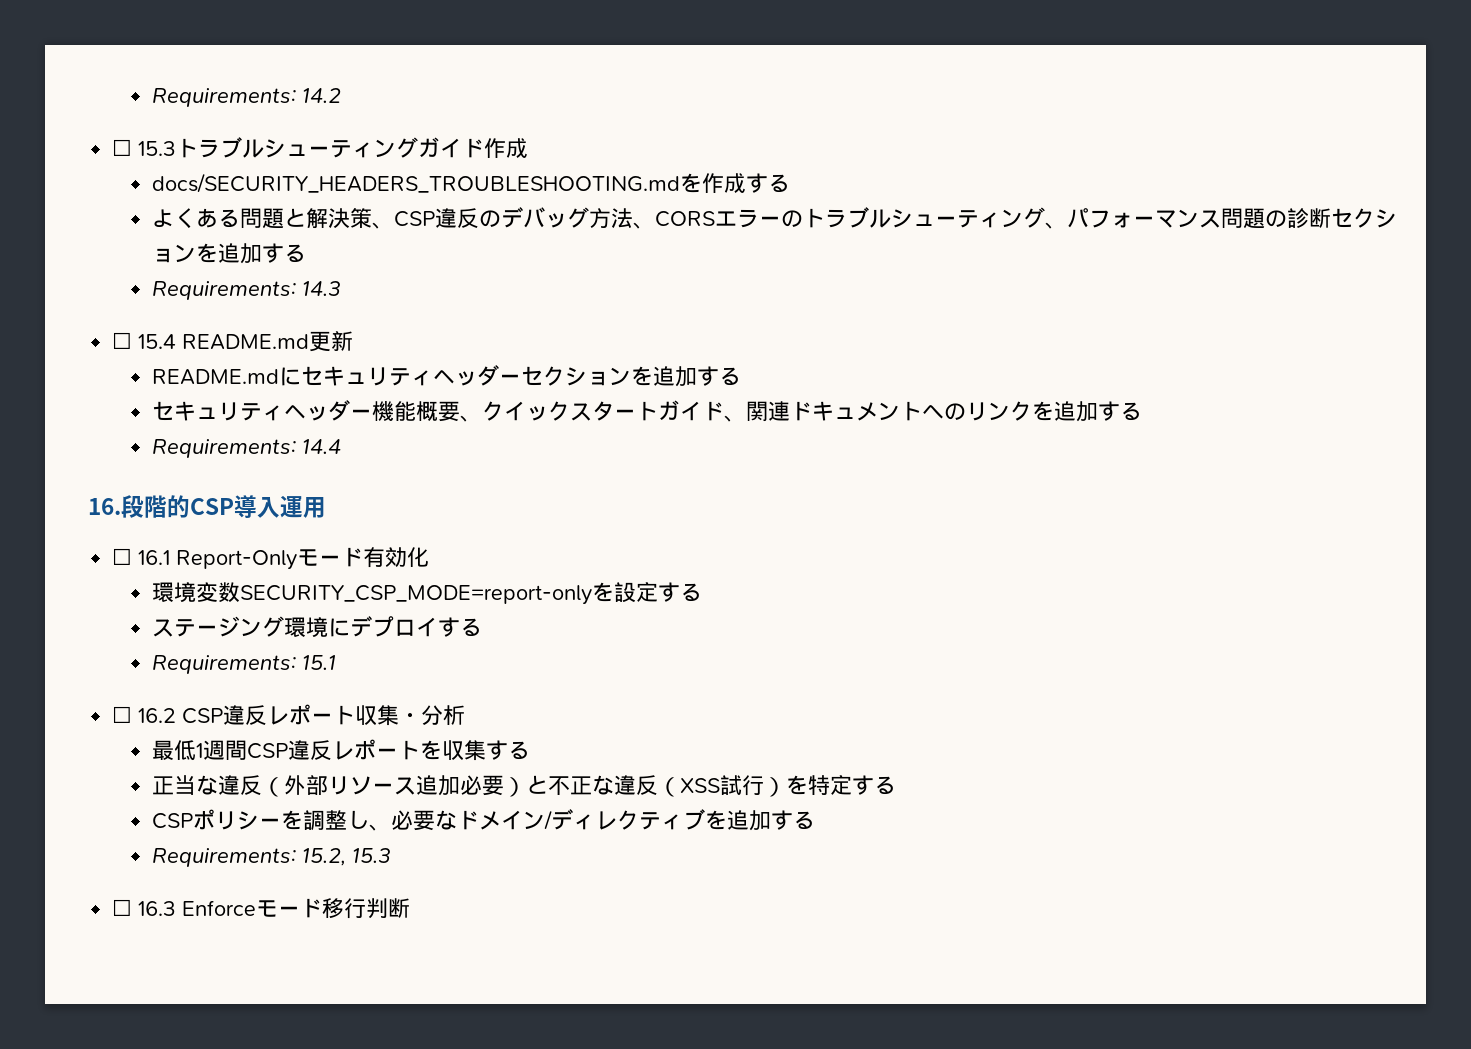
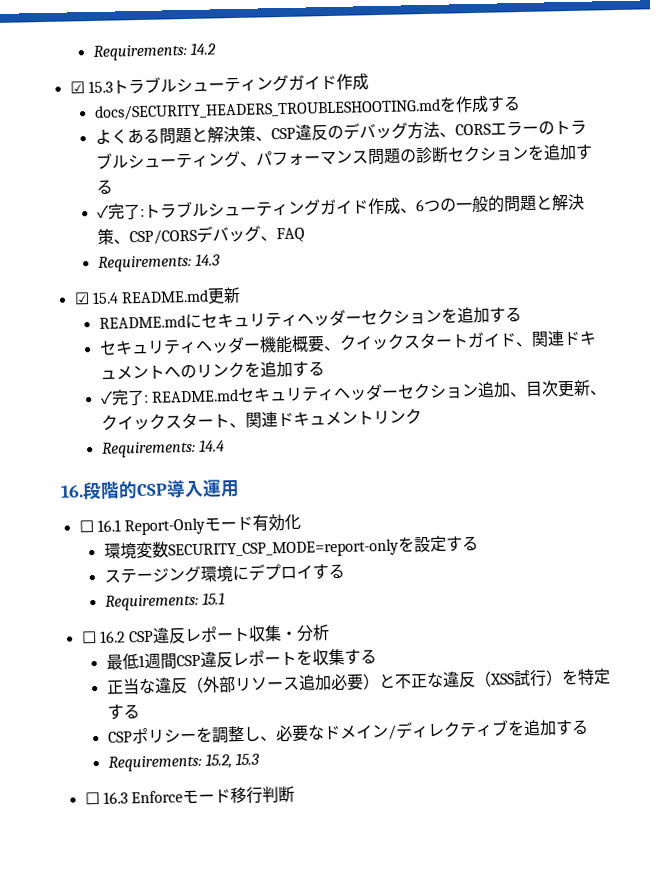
[112,139,133,156] ☐ -> [69,81,85,94] ☑
(306, 253) none -> [96,193,585,220] [96,225,305,246] // ✓完了:トラブルシューティングガイド作成、6つの一般的問題と解決策、CSP/CORSデバッグ、FAQ
[112,332,133,349] ☐ -> [73,292,90,305] ☑
(1142, 411) none -> [99,379,608,406] [100,408,422,431] // ✓完了: README.mdセキュリティヘッダーセクション追加、目次更新、クイックスタート、関連ドキュメントリンク

